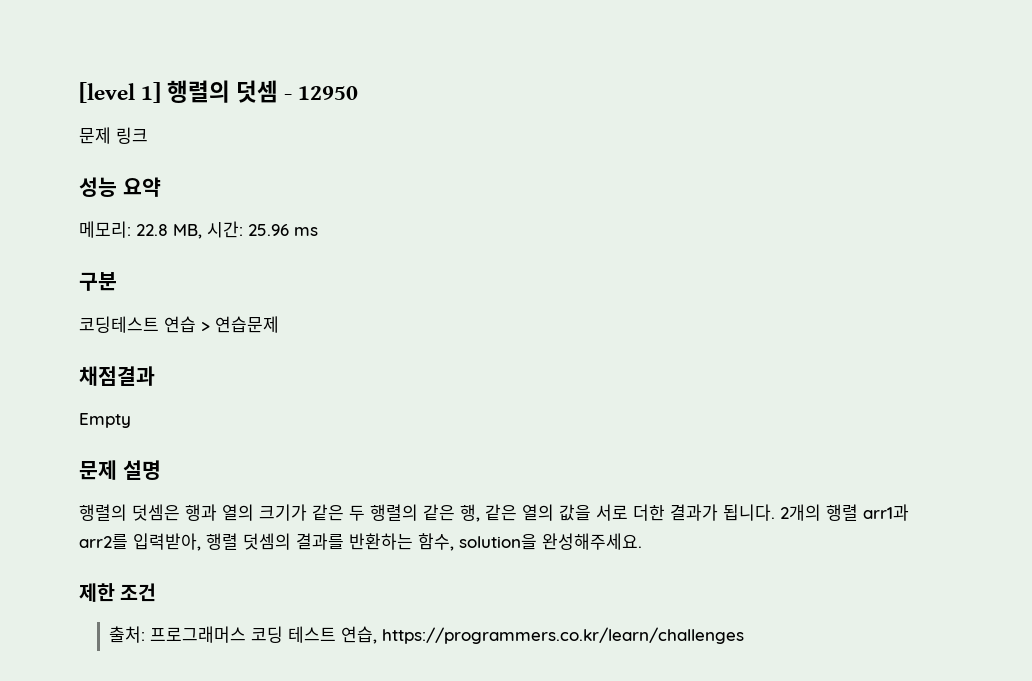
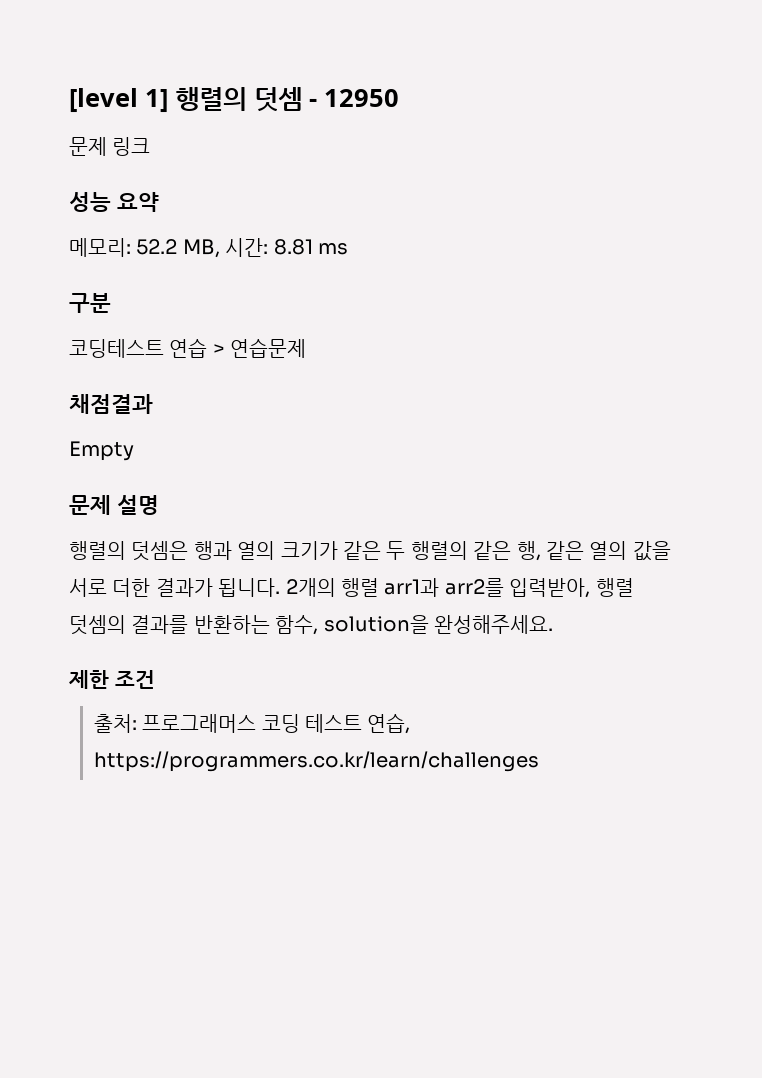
[136,224,168,236] 22.8 -> [136,239,178,255] 52.2
[248,224,289,236] 25.96 -> [273,239,313,255] 8.81

